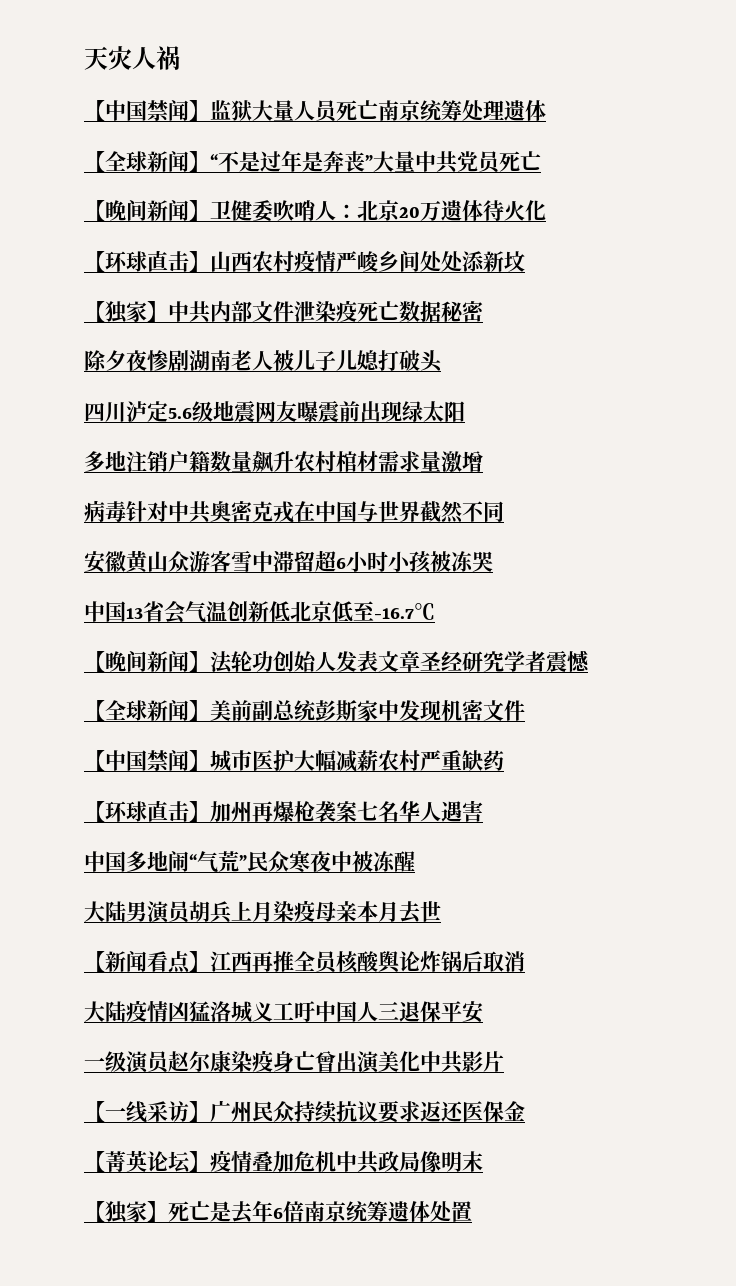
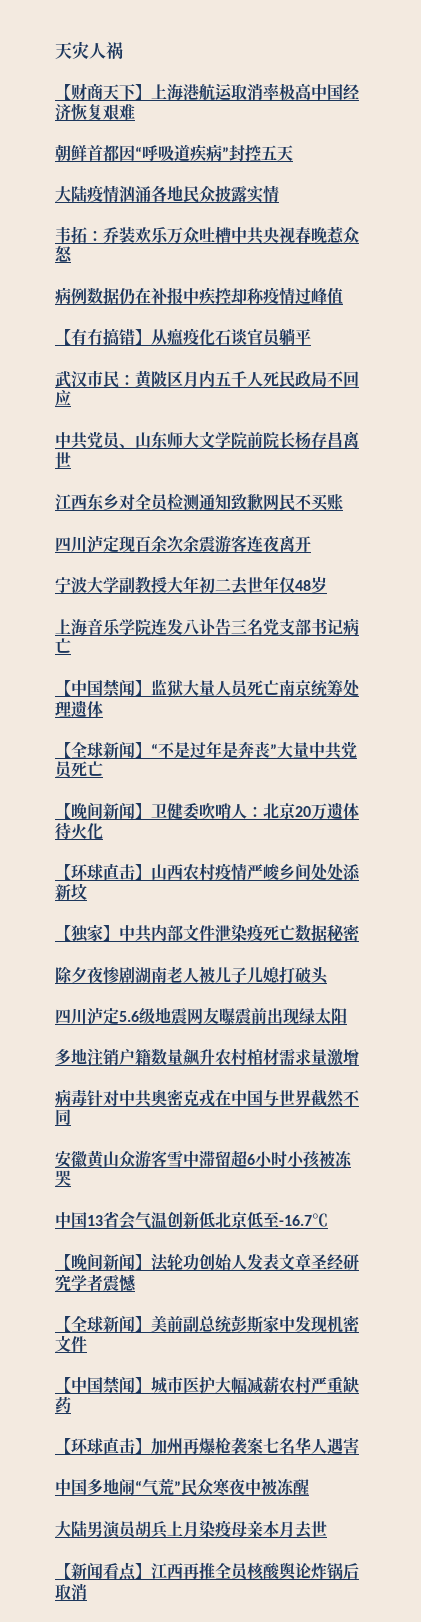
(180, 58) none -> [55,83,360,101] [55,103,135,121] [55,144,293,162] [55,185,279,203] [55,226,359,244] [55,246,73,263] [55,287,343,305] [55,328,311,347] [55,370,359,388] [55,390,71,407] [55,431,359,450] [55,452,71,468] [55,493,343,512] [55,535,311,553] [55,576,327,595] [55,618,359,636] [55,638,71,653] // 【财商天下】上海港航运取消率极高中国经济恢复艰难 // 朝鲜首都因“呼吸道疾病”封控五天 // 大陆疫情汹涌各地民众披露实情 // 韦拓：乔装欢乐万众吐槽中共央视春晚惹众怒 // 病例数据仍在补报中疾控却称疫情过峰值 // 【有冇搞错】从瘟疫化石谈官员躺平 // 武汉市民：黄陂区月内五千人死民政局不回应 // 中共党员、山东师大文学院前院长杨存昌离世 // 江西东乡对全员检测通知致歉网民不买账 // 四川泸定现百余次余震游客连夜离开 // 宁波大学副教授大年初二去世年仅48岁 // 上海音乐学院连发八讣告三名党支部书记病亡
[84,1000,483,1023] [84,1050,504,1074] [84,1100,525,1123] [84,1150,483,1174] [84,1200,472,1224] // 大陆疫情凶猛洛城义工吁中国人三退保平安 // 一级演员赵尔康染疫身亡曾出演美化中共影片 // 【一线采访】广州民众持续抗议要求返还医保金 // 【菁英论坛】疫情叠加危机中共政局像明末 // 【独家】死亡是去年6倍南京统筹遗体处置 -> (87, 1592) none

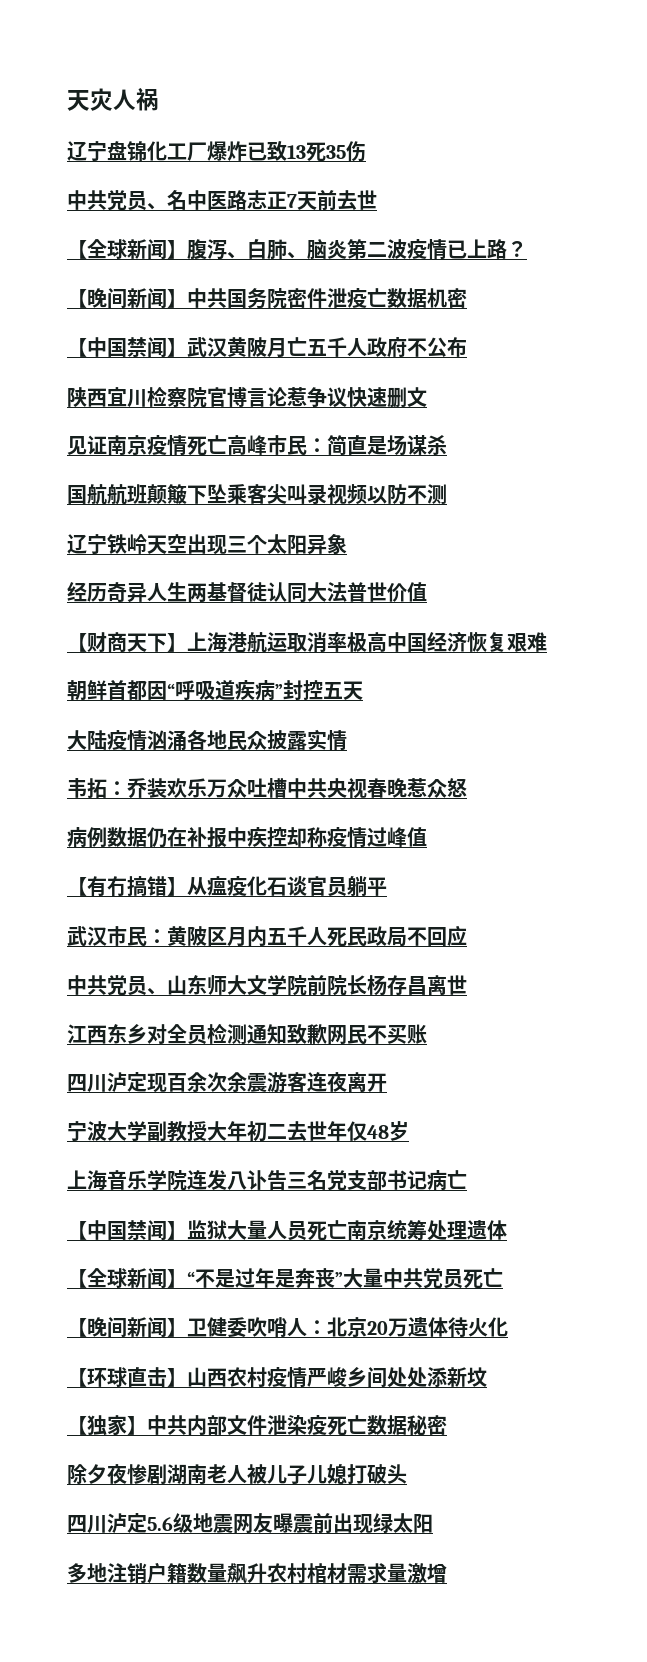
(123, 50) none -> [67,141,366,162] [67,190,377,211] [67,239,527,260] [67,288,467,309] [67,337,467,358] [67,386,427,408] [67,435,447,456] [67,484,447,505] [67,533,347,555] [67,582,427,603] // 辽宁盘锦化工厂爆炸已致13死35伤 // 中共党员、名中医路志正7天前去世 // 【全球新闻】腹泻、白肺、脑炎第二波疫情已上路？ // 【晚间新闻】中共国务院密件泄疫亡数据机密 // 【中国禁闻】武汉黄陂月亡五千人政府不公布 // 陕西宜川检察院官博言论惹争议快速删文 // 见证南京疫情死亡高峰市民：简直是场谋杀 // 国航航班颠簸下坠乘客尖叫录视频以防不测 // 辽宁铁岭天空出现三个太阳异象 // 经历奇异人生两基督徒认同大法普世价值
[55,1089,360,1107] [55,1109,71,1125] [55,1150,353,1168] [55,1170,71,1187] [55,1211,328,1230] [55,1253,359,1272] [55,1274,137,1292] [55,1315,360,1333] [55,1335,87,1353] [55,1376,359,1394] [55,1396,71,1413] [55,1437,359,1455] [55,1478,309,1497] [55,1520,327,1539] [55,1562,359,1581] [55,1583,87,1601] // 病毒针对中共奥密克戎在中国与世界截然不同 // 安徽黄山众游客雪中滞留超6小时小孩被冻哭 // 中国13省会气温创新低北京低至-16.7℃ // 【晚间新闻】法轮功创始人发表文章圣经研究学者震憾 // 【全球新闻】美前副总统彭斯家中发现机密文件 // 【中国禁闻】城市医护大幅减薪农村严重缺药 // 【环球直击】加州再爆枪袭案七名华人遇害 // 中国多地闹“气荒”民众寒夜中被冻醒 // 大陆男演员胡兵上月染疫母亲本月去世 // 【新闻看点】江西再推全员核酸舆论炸锅后取消 -> (447, 1573) none

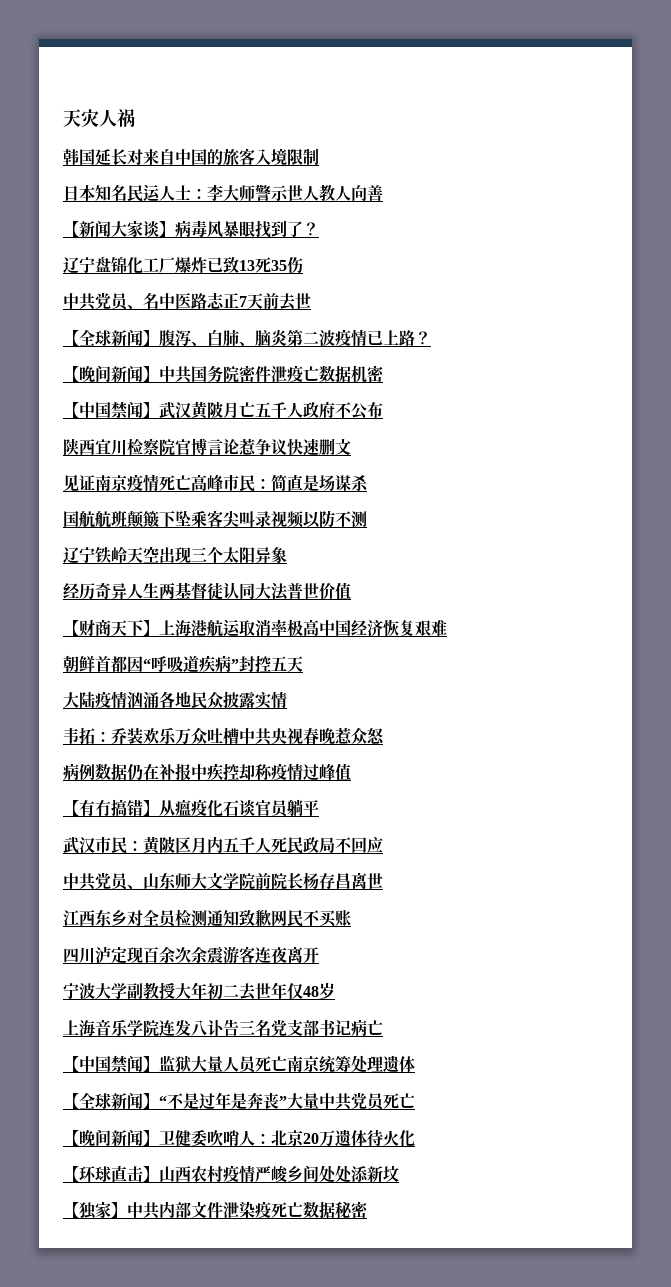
(159, 99) none -> [63,148,319,166] [63,184,383,202] [63,220,319,238] // 韩国延长对来自中国的旅客入境限制 // 日本知名民运人士：李大师警示世人教人向善 // 【新闻大家谈】病毒风暴眼找到了？
[67,1464,407,1485] [67,1513,433,1534] [67,1562,447,1584] // 除夕夜惨剧湖南老人被儿子儿媳打破头 // 四川泸定5.6级地震网友曝震前出现绿太阳 // 多地注销户籍数量飙升农村棺材需求量激增 -> (368, 1210) none

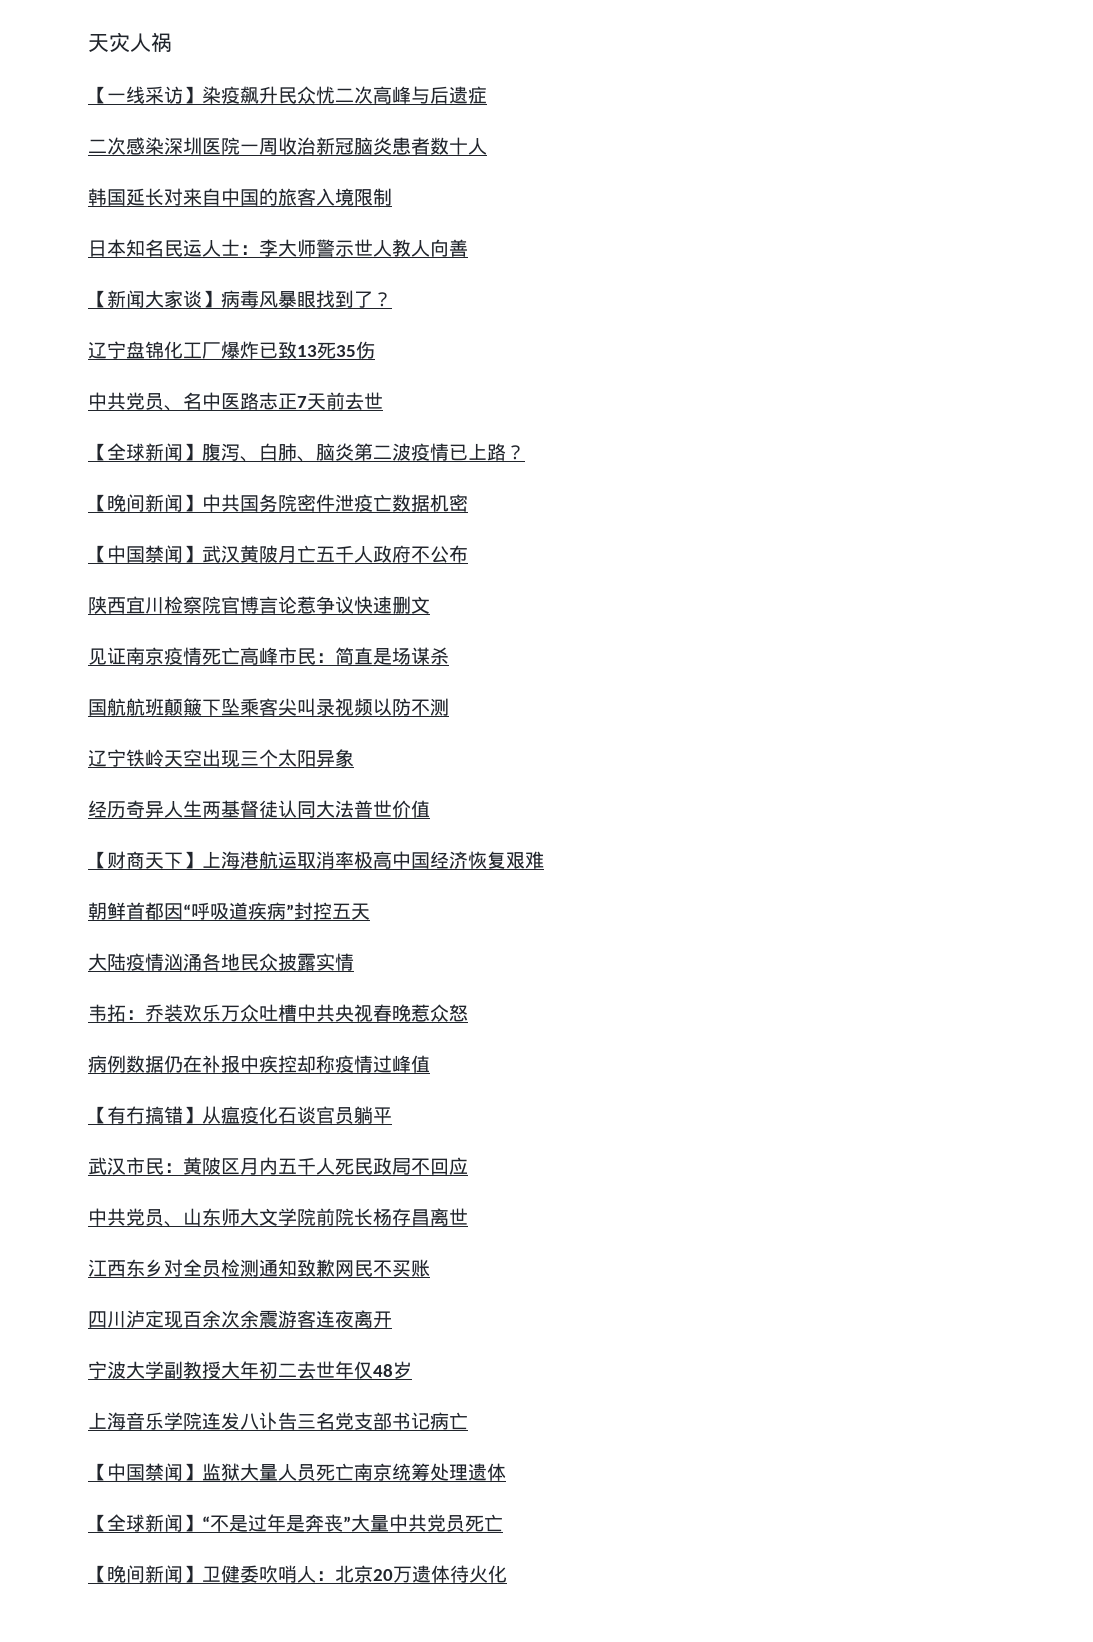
(135, 118) none -> [88,86,487,104] [88,137,487,155] // 【一线采访】染疫飙升民众忧二次高峰与后遗症 // 二次感染深圳医院一周收治新冠脑炎患者数十人
[63,1165,399,1183] [63,1201,368,1220] // 【环球直击】山西农村疫情严峻乡间处处添新坟 // 【独家】中共内部文件泄染疫死亡数据秘密 -> (507, 1574) none

